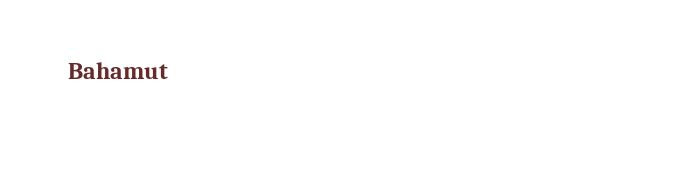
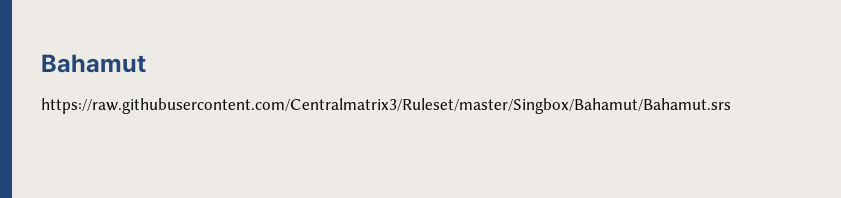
(168, 70) none -> [41,98,731,114] // https://raw.githubusercontent.com/Centralmatrix3/Ruleset/master/Singbox/Bahamut/Bahamut.srs

